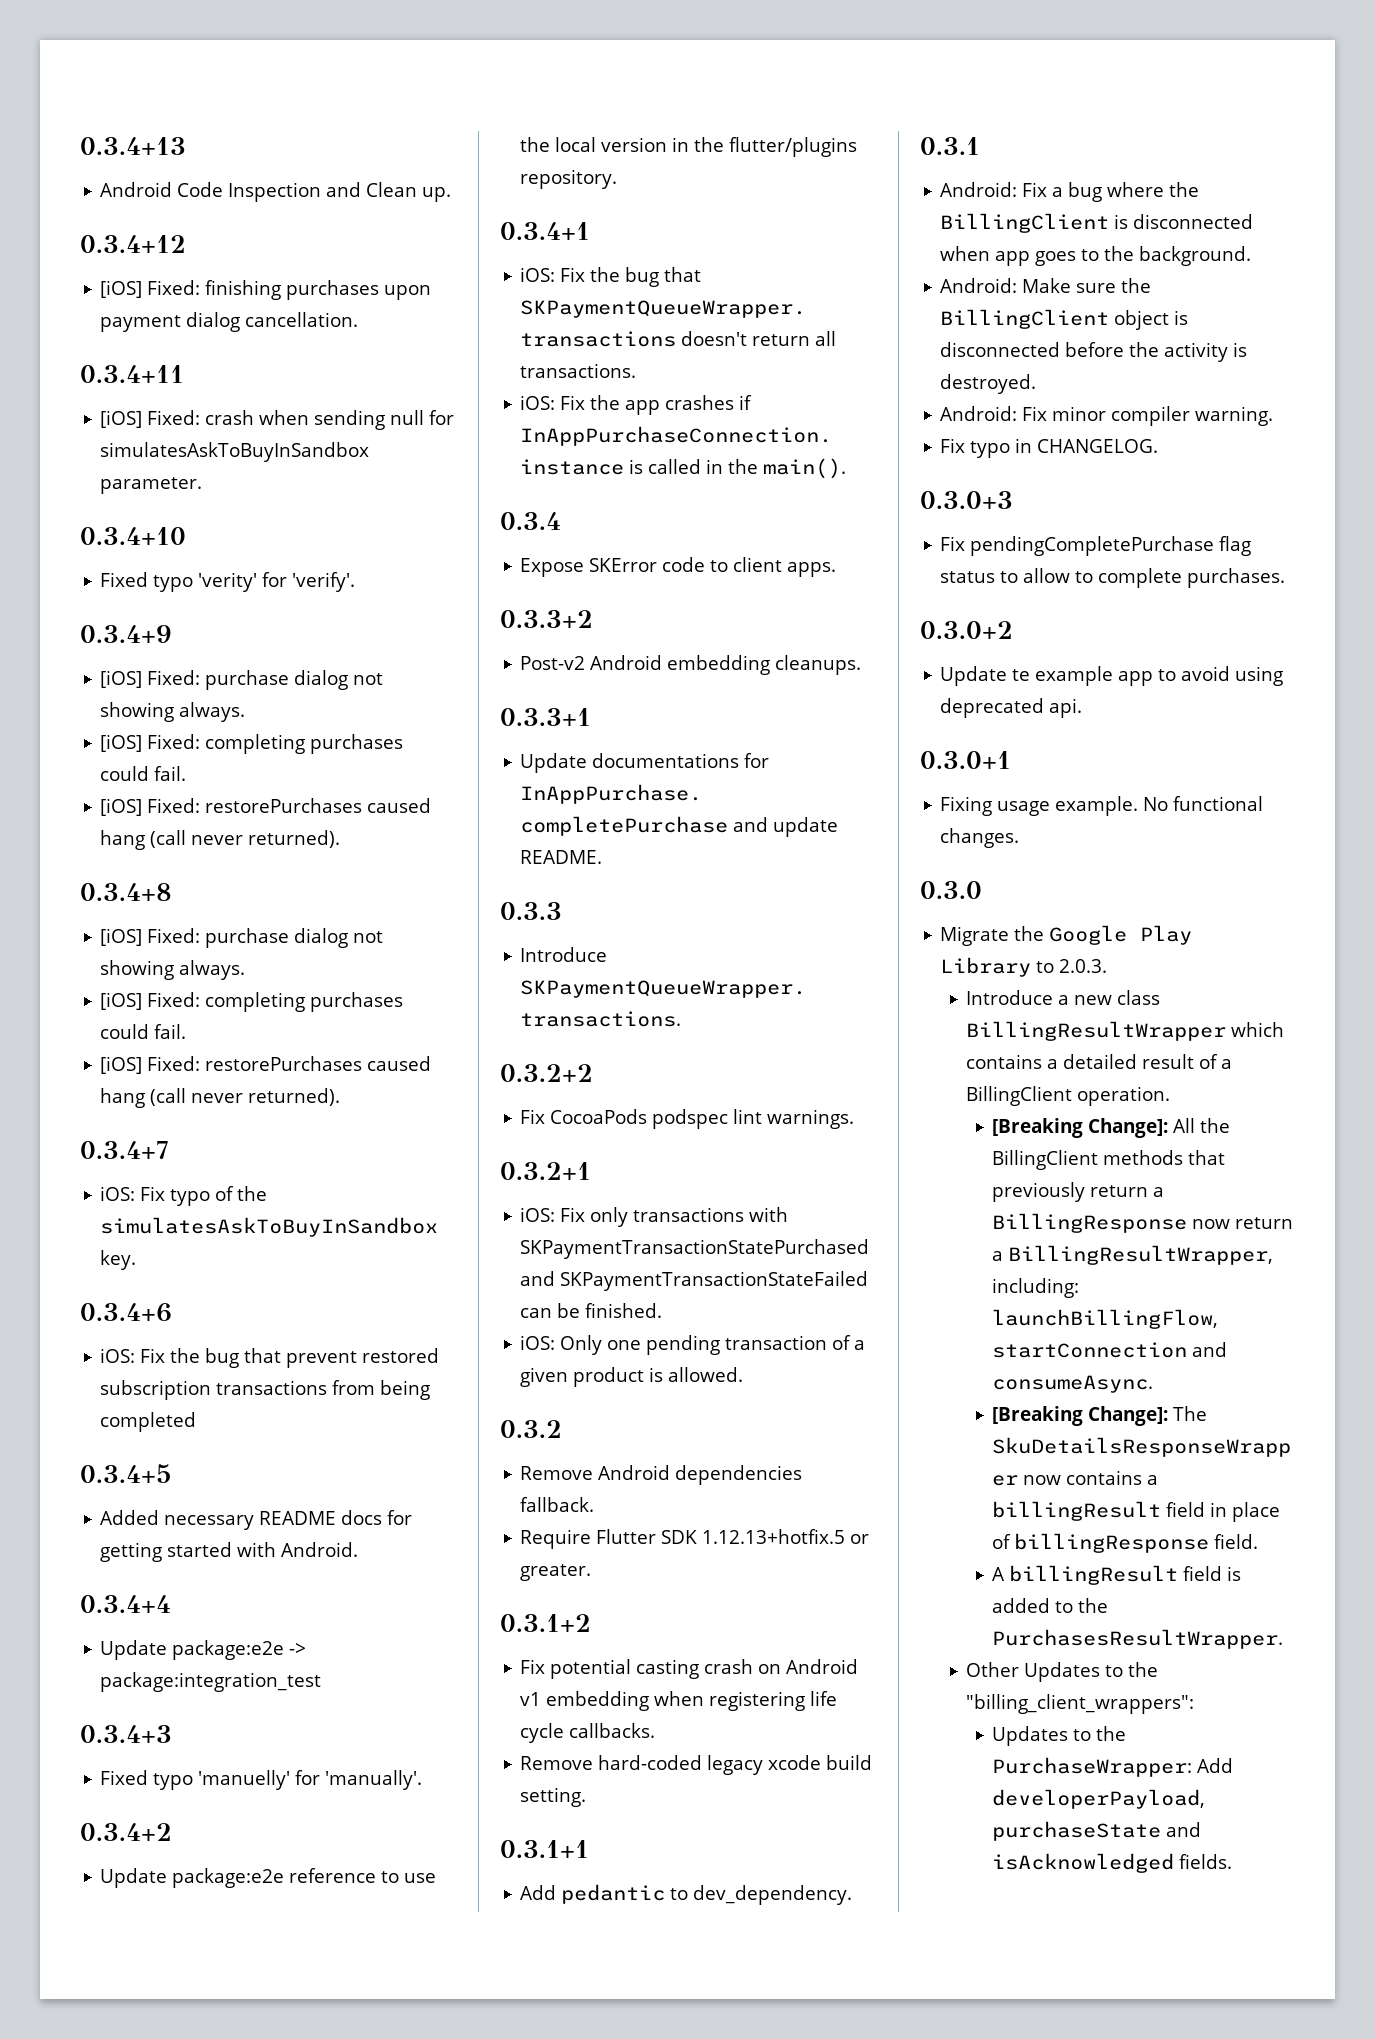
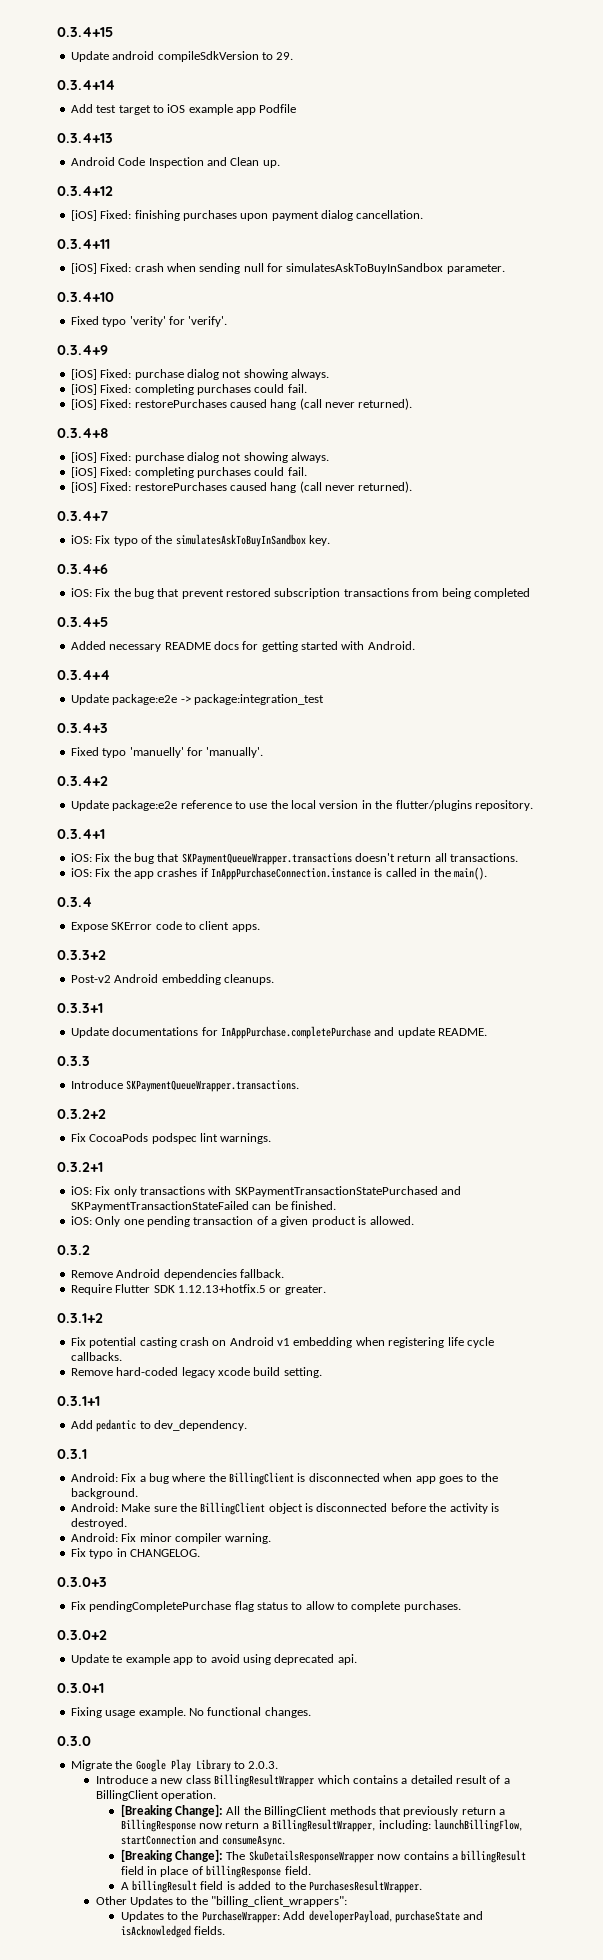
(80, 146) none -> [57,27,113,37] [70,51,294,62] [57,80,115,90] [70,104,297,115] 0.3.4+15 // Update android compileSdkVersion to 29. // 0.3.4+14 // Add test target to iOS example app Podfile //

